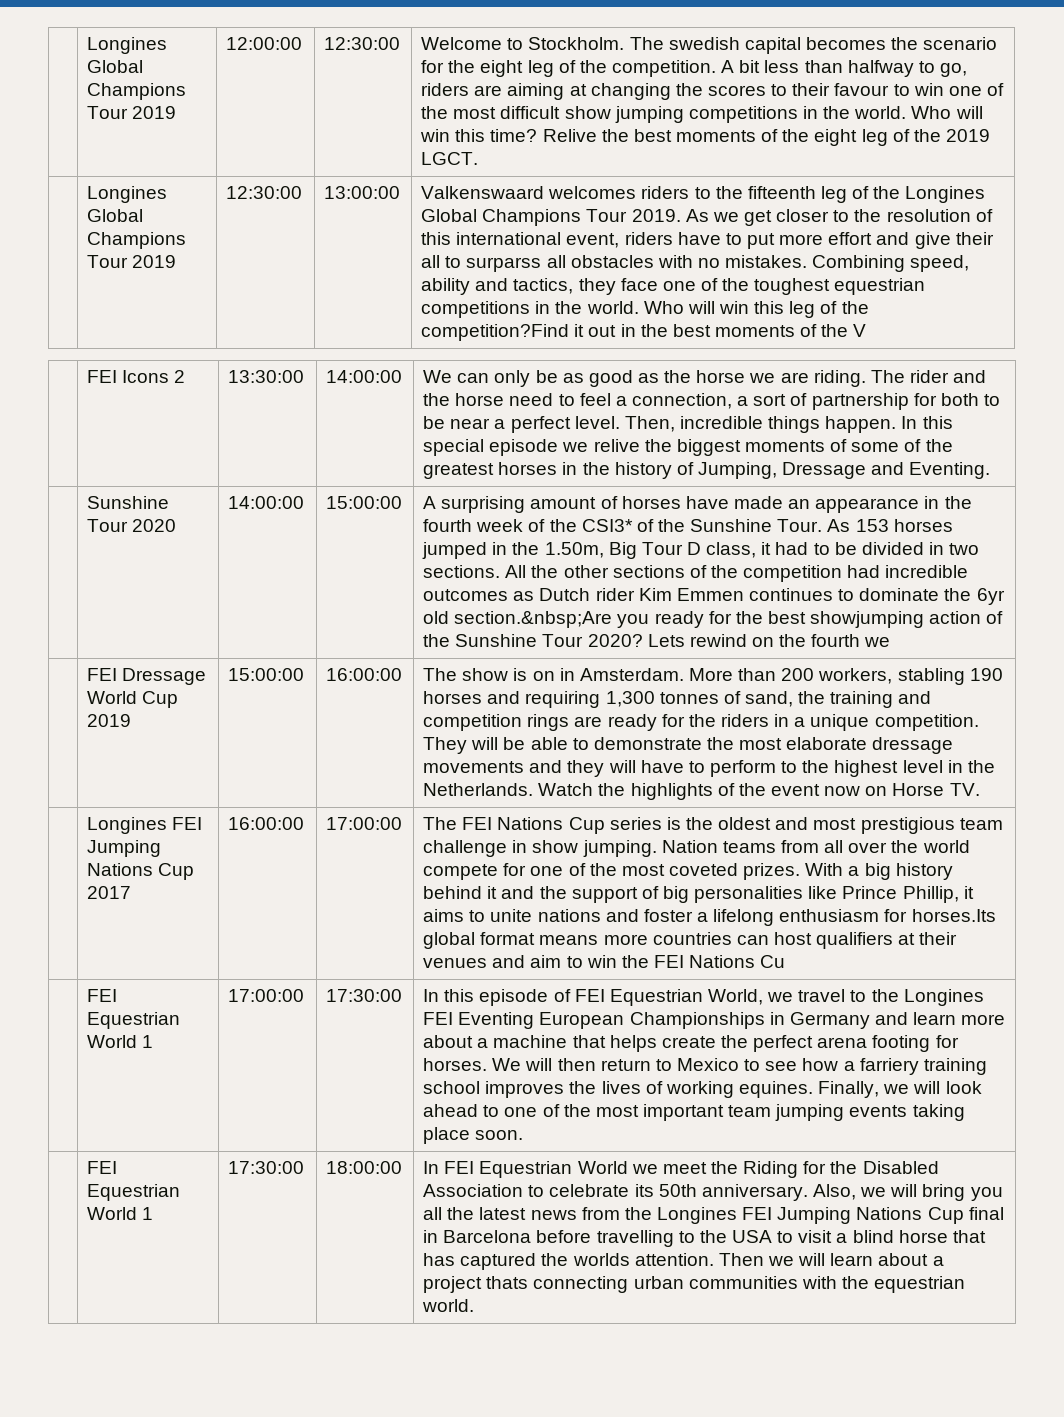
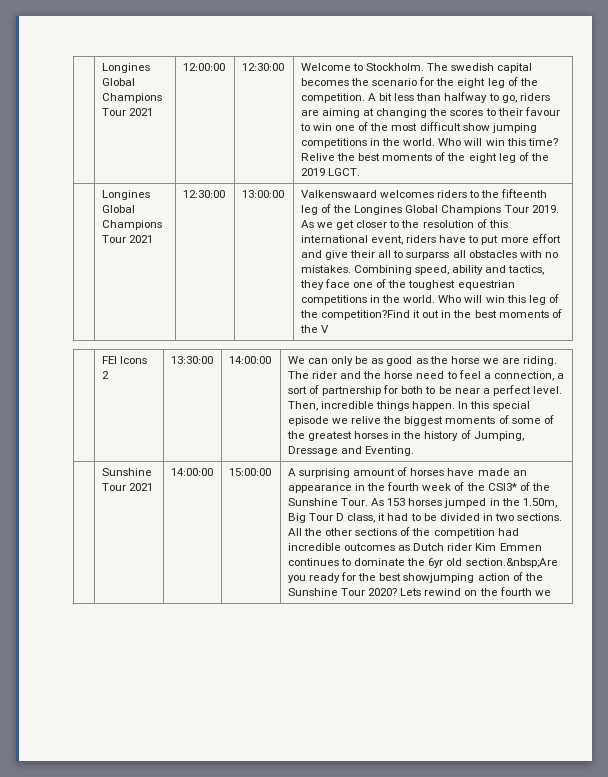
[87,37,168,54] [87,60,144,73] [87,83,187,100] [87,106,177,119] | Longines Global Champions Tour 2019 -> [101,63,150,73] [101,78,135,86] [101,93,162,103] [101,108,154,116] | Longines Global Champions Tour 2021
[132,255,177,268] 2019 -> [129,235,154,243] 2021
[132,519,177,532] 2020 -> [129,483,154,491] 2021
[87,668,207,685] [87,691,179,708] [87,714,132,727] [228,668,305,681] [326,668,403,681] [423,668,1003,685] [423,691,932,708] [423,714,979,731] [423,737,954,754] [423,760,995,777] [423,783,980,800] [87,817,203,834] [87,840,162,857] [87,863,195,880] [87,886,132,899] [228,817,305,830] [326,817,403,830] [423,817,1003,834] [423,840,970,857] [423,863,953,880] [423,886,974,903] [423,909,996,926] [423,932,958,949] [423,955,786,968] [87,989,118,1002] [87,1012,181,1029] [87,1035,154,1048] [228,989,305,1002] [326,989,403,1002] [423,989,984,1006] [423,1012,1006,1029] [423,1035,959,1052] [423,1058,987,1075] [423,1081,982,1098] [423,1104,965,1121] [423,1127,524,1144] [87,1161,118,1174] [87,1184,181,1201] [87,1207,154,1220] [228,1161,305,1174] [326,1161,403,1174] [423,1161,939,1178] [423,1184,1003,1201] [423,1207,1004,1224] [423,1230,986,1247] [423,1253,944,1270] [423,1276,966,1293] [422,1299,475,1312] // | FEI Dressage World Cup 2019 | 15:00:00 | 16:00:00 | The show is on in Amsterdam. More than 200 workers, stabling 190 horses and requiring 1,300 tonnes of sand, the training and competition rings are ready for the riders in a unique competition. They will be able to demonstrate the most elaborate dressage movements and they will have to perform to the highest level in the Netherlands. Watch the highlights of the event now on Horse TV. // | Longines FEI Jumping Nations Cup 2017 | 16:00:00 | 17:00:00 | The FEI Nations Cup series is the oldest and most prestigious team challenge in show jumping. Nation teams from all over the world compete for one of the most coveted prizes. With a big history behind it and the support of big personalities like Prince Phillip, it aims to unite nations and foster a lifelong enthusiasm for horses.Its global format means more countries can host qualifiers at their venues and aim to win the FEI Nations Cu // | FEI Equestrian World 1 | 17:00:00 | 17:30:00 | In this episode of FEI Equestrian World, we travel to the Longines FEI Eventing European Championships in Germany and learn more about a machine that helps create the perfect arena footing for horses. We will then return to Mexico to see how a farriery training school improves the lives of working equines. Finally, we will look ahead to one of the most important team jumping events taking place soon. // | FEI Equestrian World 1 | 17:30:00 | 18:00:00 | In FEI Equestrian World we meet the Riding for the Disabled Association to celebrate its 50th anniversary. Also, we will bring you all the latest news from the Longines FEI Jumping Nations Cup final in Barcelona before travelling to the USA to visit a blind horse that has captured the worlds attention. Then we will learn about a project thats connecting urban communities with the equestrian world. -> (551, 593) none

